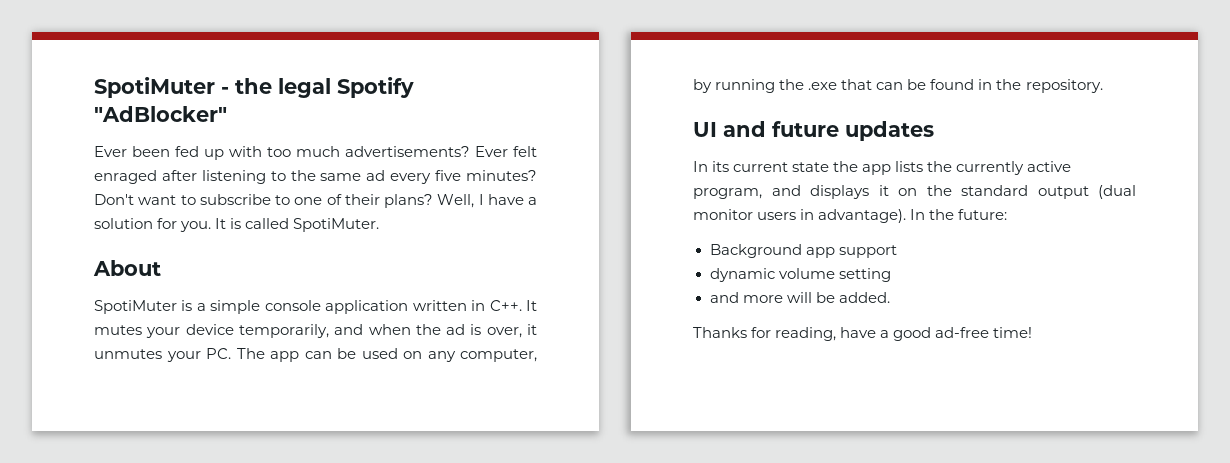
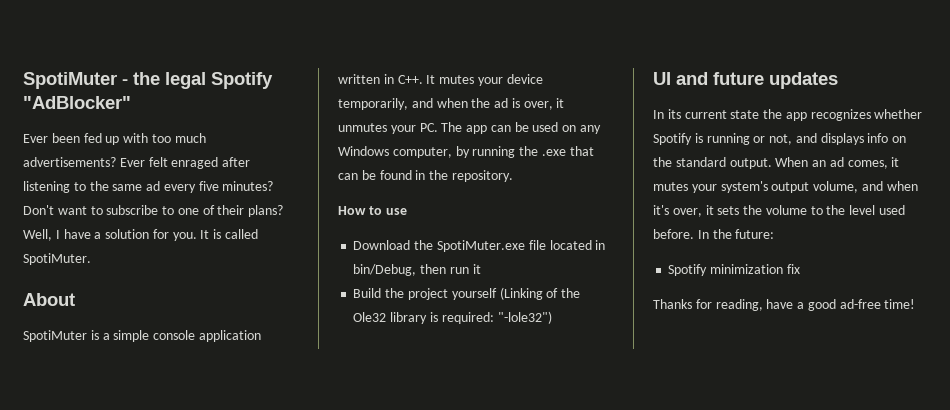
(456, 356) none -> [338,146,389,156] Windows
(1103, 86) none -> [338,206,407,215] [353,240,606,252] [353,264,481,276] [353,287,581,300] [353,311,552,324] // How to use // Download the SpotiMuter.exe file located in bin/Debug, then run it // Build the project yourself (Linking of the Ole32 library is required: "-lole32")
[895,161,1072,175] [693,188,762,199] lists the currently active program, -> [810,109,923,121] [653,133,793,145] recognizes whether Spotify is running or not,
[878,185,889,196] it -> [867,133,889,143] info
[1037,185,1136,199] [693,209,1008,223] [709,244,897,258] [709,268,891,282] [709,292,890,303] output (dual monitor users in advantage). In the future: // Background app support // dynamic volume setting // and more will be added. -> [729,157,900,169] [653,181,918,193] [653,205,906,217] [653,229,775,239] [668,264,800,276] output. When an ad comes, it mutes your system's output volume, and when it's over, it sets the volume to the level used before. In the future: // Spotify minimization fix

